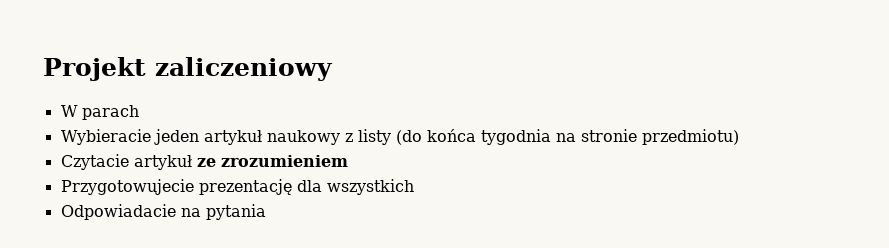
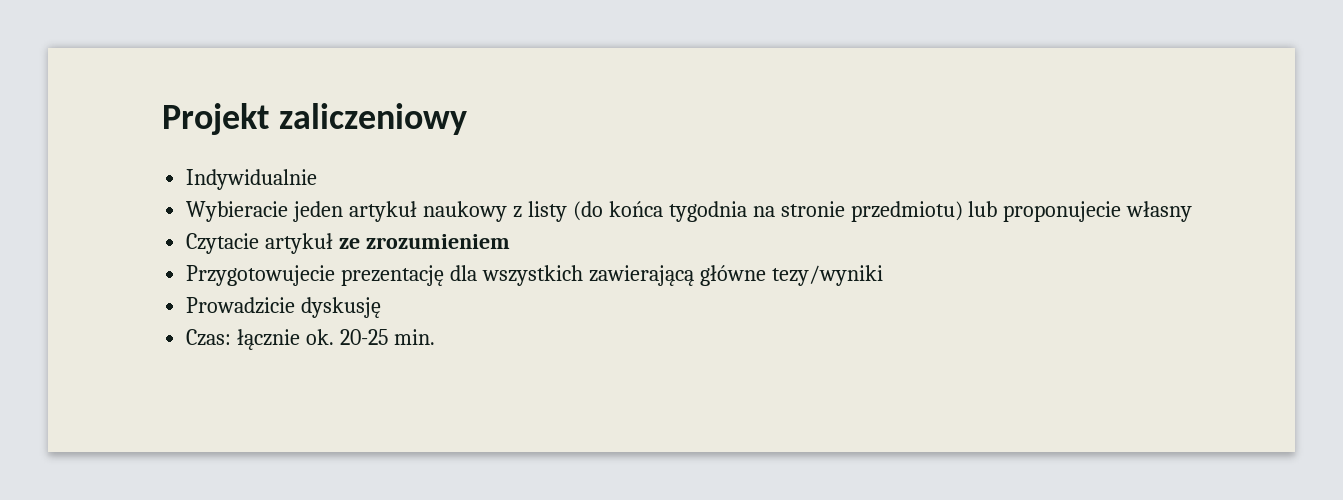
[60,105,139,120] W parach -> [186,169,318,190] Indywidualnie
(739, 137) none -> [968,201,1193,222] lub proponujecie własny
[60,204,266,220] // Odpowiadacie na pytania -> [588,265,883,286] [186,297,382,318] [186,329,435,350] zawierającą główne tezy/wyniki // Prowadzicie dyskusję // Czas: łącznie ok. 20-25 min.

